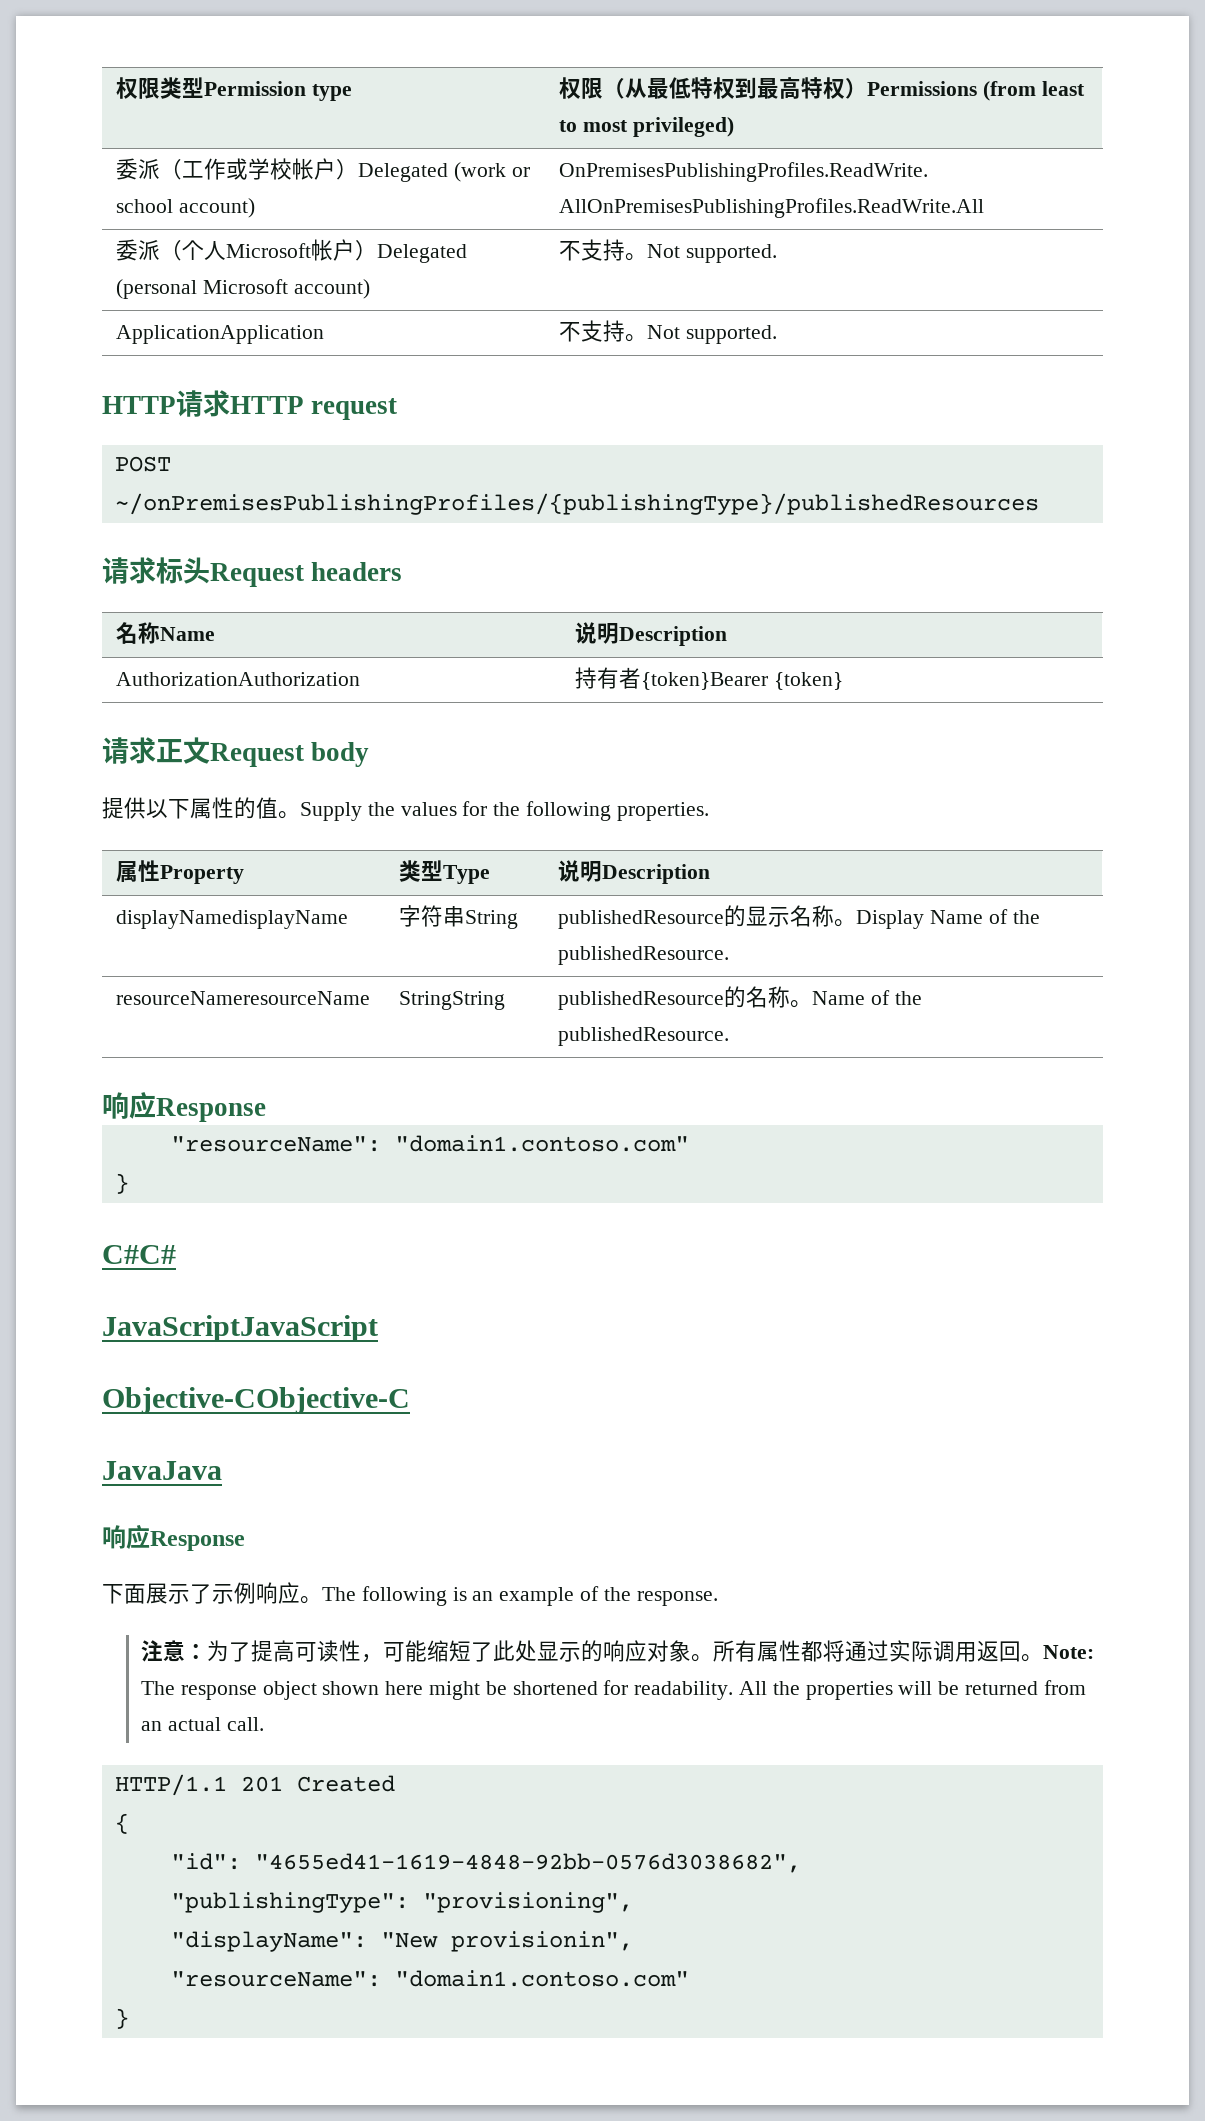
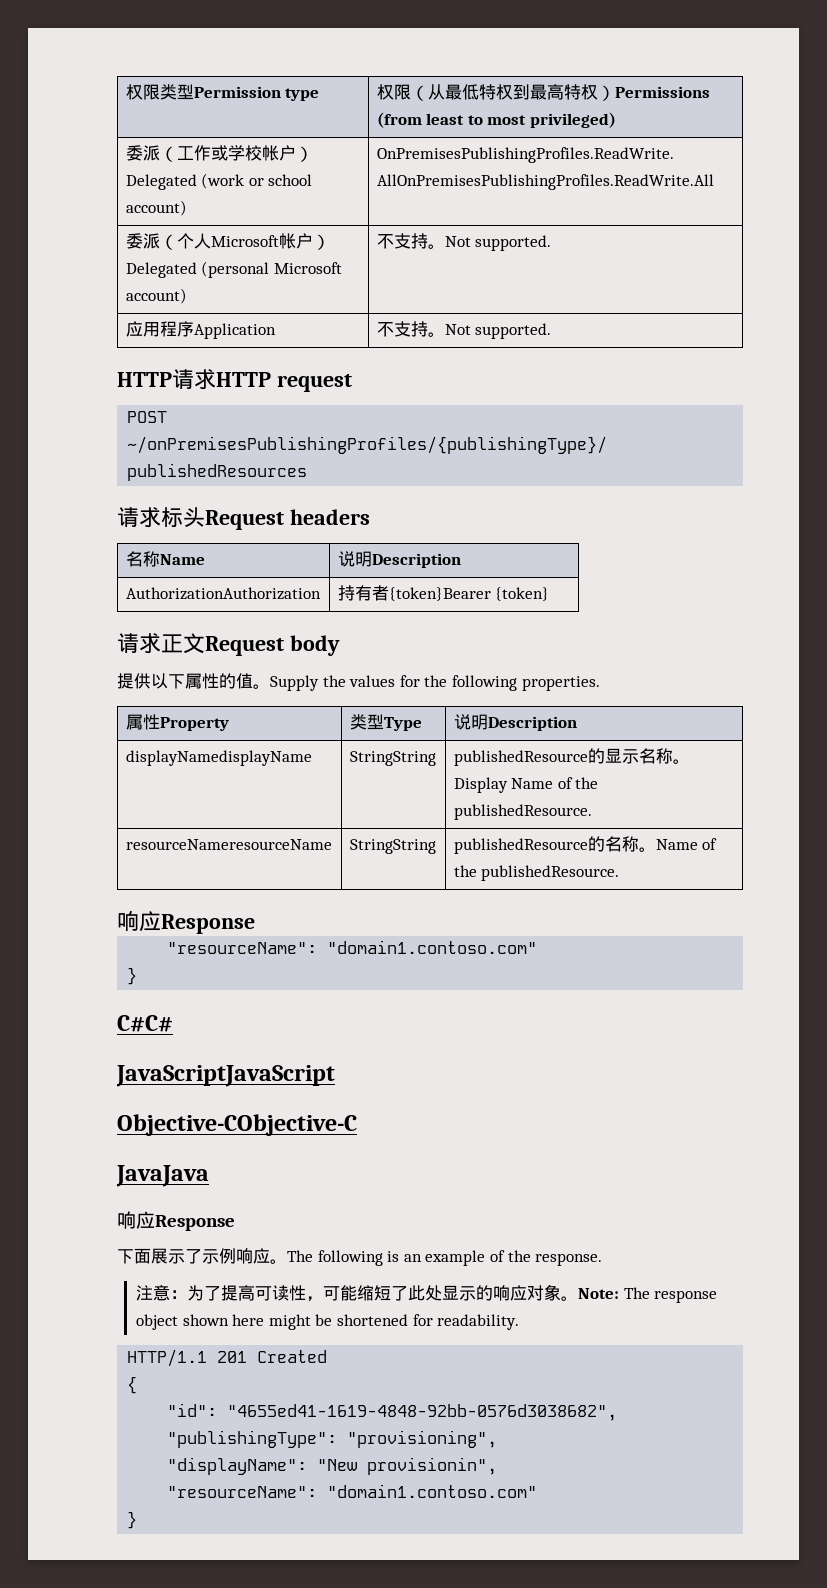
[116,325,325,344] ApplicationApplication -> [125,321,276,339] 应用程序Application
[399,905,519,929] 字符串String -> [349,751,436,766] StringString
[712,1640,1043,1662] 所有属性都将通过实际调用返回。 -> (579, 1298) none
[738,1680,1086,1700] [140,1717,264,1731] All the properties will be returned from an actual call. -> (520, 1322) none

